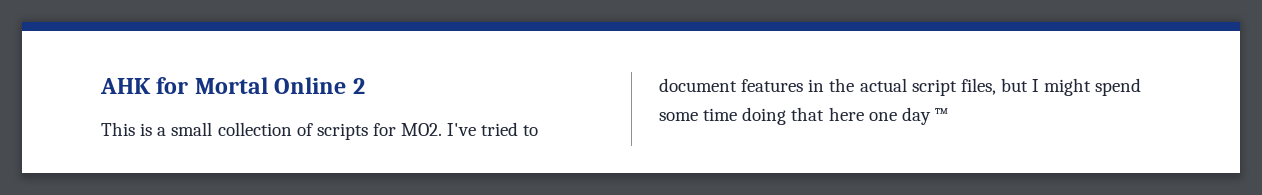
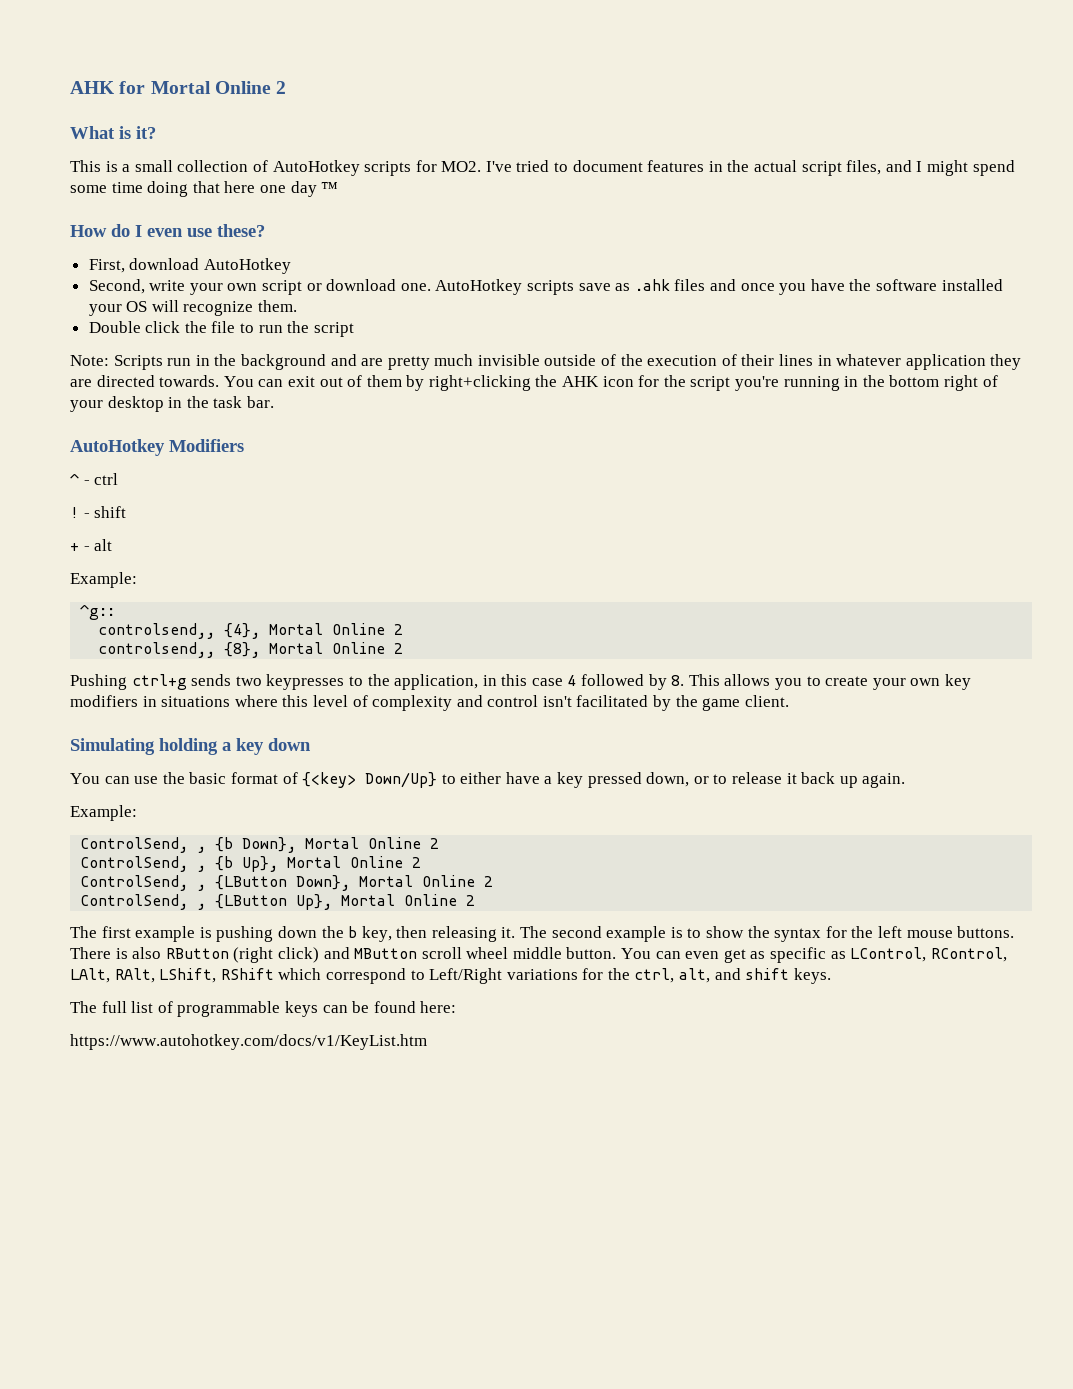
(365, 86) none -> [70,126,156,139] // What is it?
(313, 129) none -> [272,160,360,176] AutoHotkey
[1000,78,1028,92] but -> [885,160,912,172] and
(948, 114) none -> [70,224,265,237] [88,258,291,274] [88,279,1003,295] [88,300,298,316] [88,321,354,337] [70,354,1022,370] [70,375,998,391] [70,396,274,412] [70,439,244,456] [70,473,119,485] [70,506,127,518] [70,539,113,551] [70,572,137,588] [80,604,116,620] [98,623,404,639] [98,642,404,658] [70,674,971,690] [70,695,789,711] [70,738,311,755] [70,772,906,788] [70,805,137,821] [80,837,440,853] [80,856,422,872] [80,875,494,891] [80,894,476,910] [70,926,1015,942] [70,947,1007,963] [70,968,831,984] [70,1001,457,1017] [70,1034,427,1050] // How do I even use these? // First, download AutoHotkey // Second, write your own script or download one. AutoHotkey scripts save as .ahk files and once you have the software installed your OS will recognize them. // Double click the file to run the script // Note: Scripts run in the background and are pretty much invisible outside of the execution of their lines in whatever application they are directed towards. You can exit out of them by right+clicking the AHK icon for the script you're running in the bottom right of your desktop in the task bar. // AutoHotkey Modifiers // ^ - ctrl // ! - shift // + - alt // Example: // ^g:: // controlsend,, {4}, Mortal Online 2 // controlsend,, {8}, Mortal Online 2 // Pushing ctrl+g sends two keypresses to the application, in this case 4 followed by 8. This allows you to create your own key modifiers in situations where this level of complexity and control isn't facilitated by the game client. // Simulating holding a key down // You can use the basic format of {<key> Down/Up} to either have a key pressed down, or to release it back up again. // Example: // ControlSend, , {b Down}, Mortal Online 2 // ControlSend, , {b Up}, Mortal Online 2 // ControlSend, , {LButton Down}, Mortal Online 2 // ControlSend, , {LButton Up}, Mortal Online 2 // The first example is pushing down the b key, then releasing it. The second example is to show the syntax for the left mouse buttons. There is also RButton (right click) and MButton scroll wheel middle button. You can even get as specific as LControl, RControl, LAlt, RAlt, LShift, RShift which correspond to Left/Right variations for the ctrl, alt, and shift keys. // The full list of programmable keys can be found here: // https://www.autohotkey.com/docs/v1/KeyList.htm

